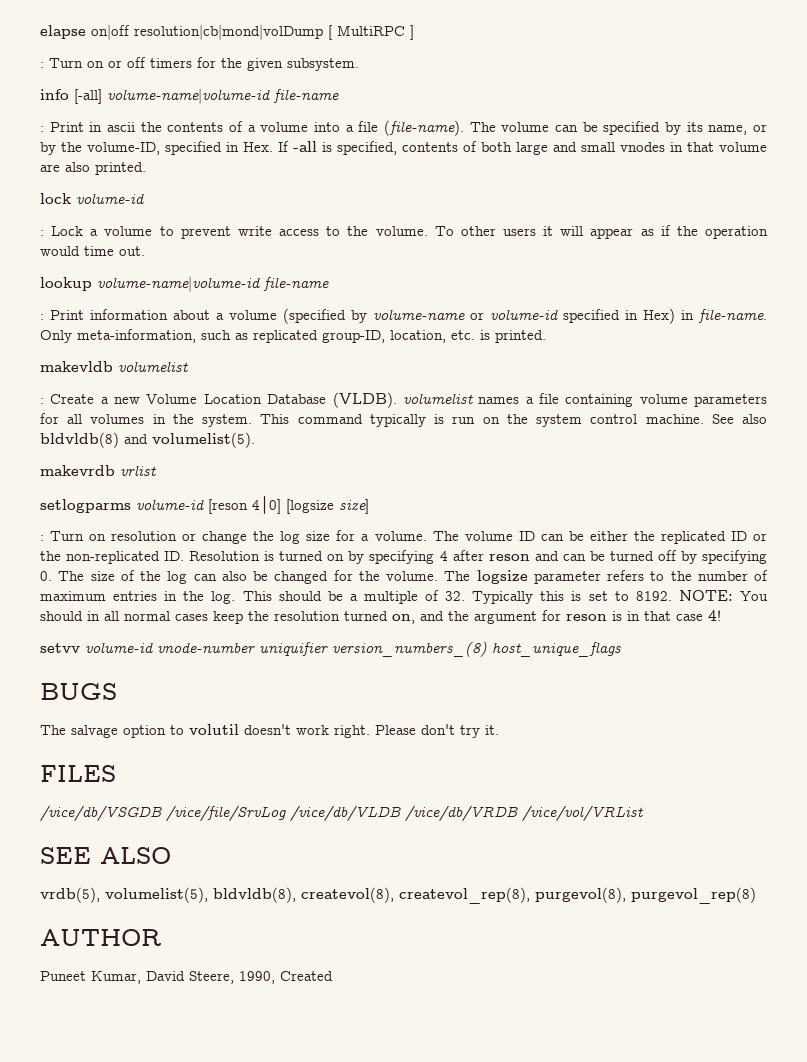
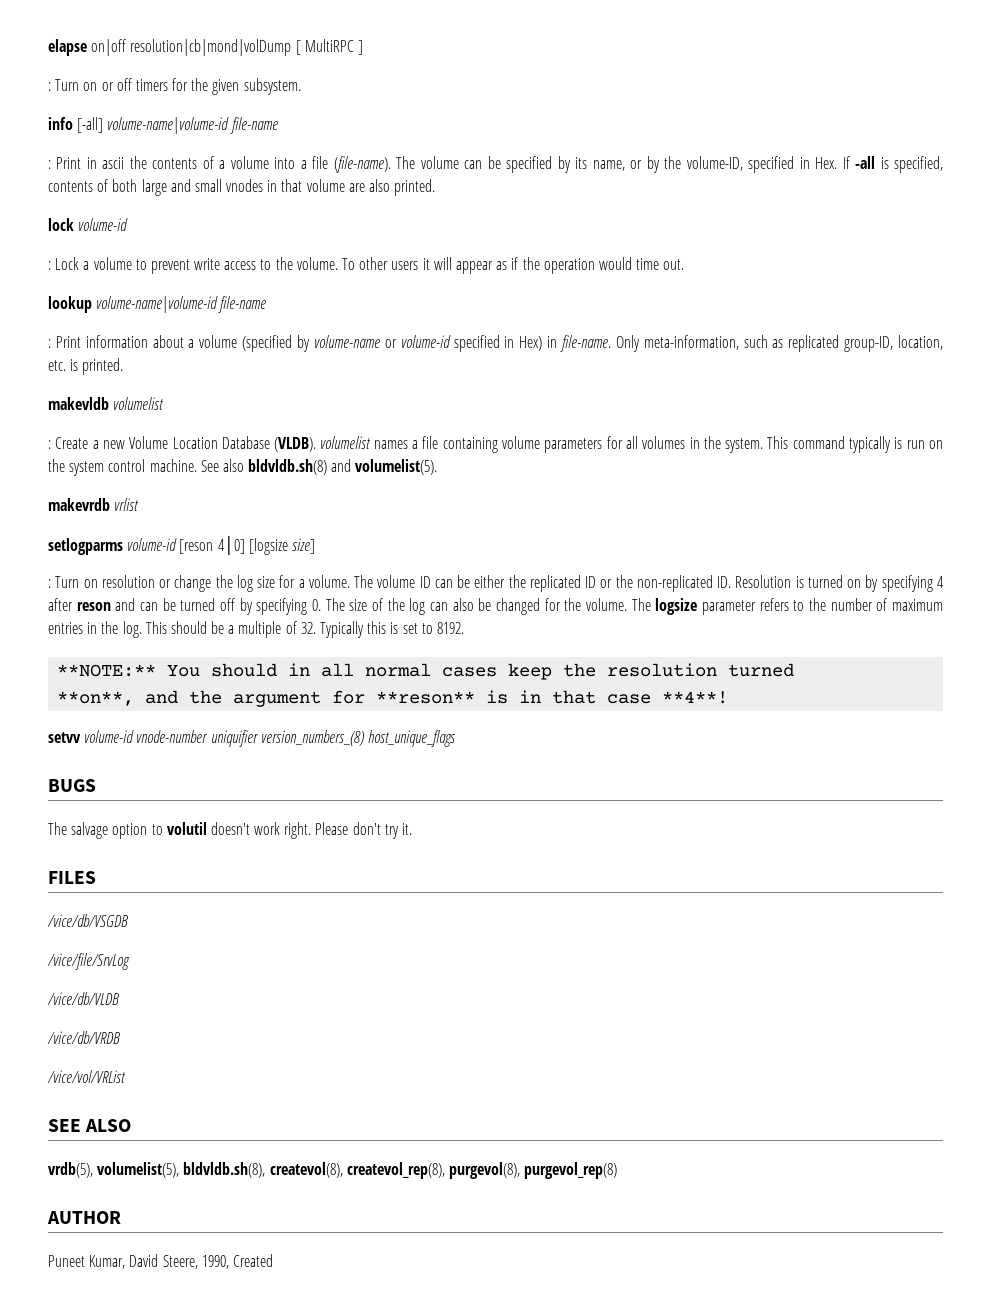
[40,432,119,448] bldvldb(8) -> [248,459,328,475] bldvldb.sh(8)
[678,590,733,601] NOTE: -> [57,664,157,677] // **NOTE:**
[392,614,415,624] on, -> [57,691,135,706] // **on**,
[566,614,607,621] reson -> [376,691,476,704] **reson**
[708,610,721,621] 4! -> [662,691,729,704] **4**!
(162, 813) none -> (128, 920) //
(286, 813) none -> (130, 961) //
(401, 813) none -> (119, 998) //
(518, 813) none -> (120, 1037) //
[213,887,296,903] bldvldb(8), -> [183,1162,266,1178] bldvldb.sh(8),

